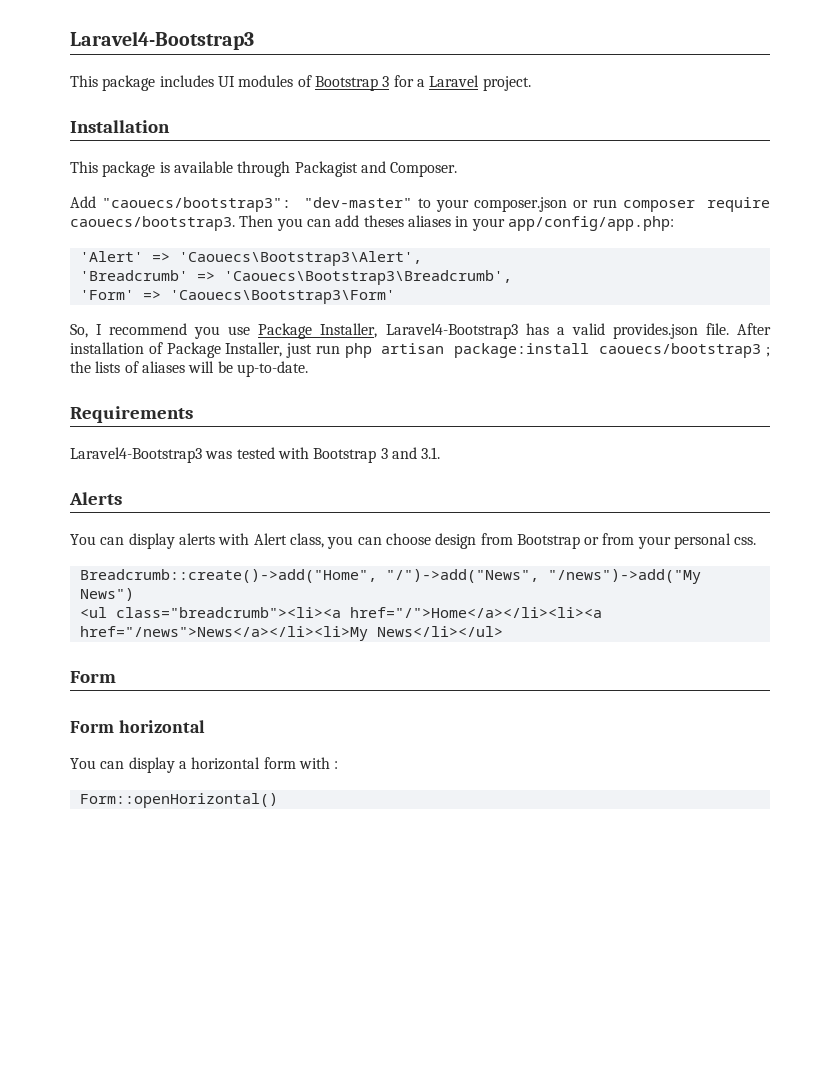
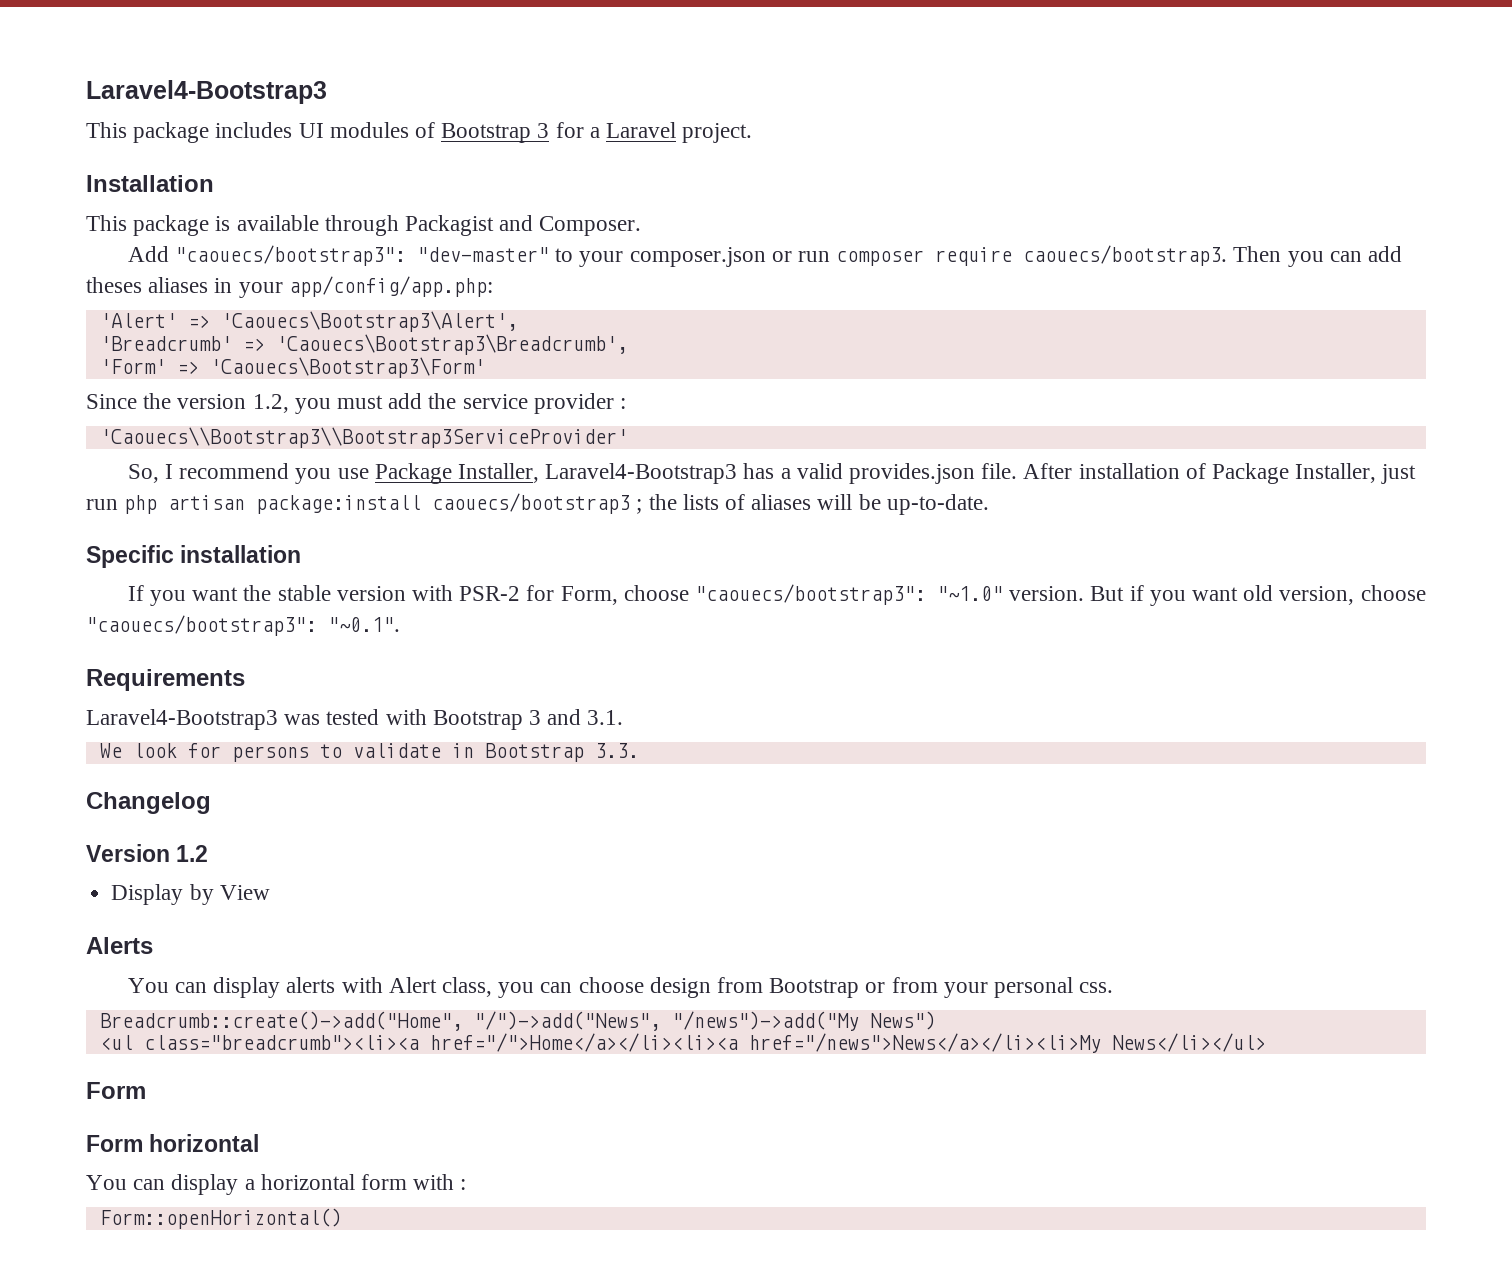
(395, 297) none -> [86,393,627,414] [99,427,628,448] // Since the version 1.2, you must add the service provider : // 'Caouecs\\Bootstrap3\\Bootstrap3ServiceProvider'
(308, 369) none -> [86,545,302,568] [127,584,1426,606] [86,615,400,636] // Specific installation // If you want the stable version with PSR-2 for Form, choose "caouecs/bootstrap3": "~1.0" version. But if you want old version, choose "caouecs/bootstrap3": "~0.1".
(441, 453) none -> [99,743,639,762] [86,792,211,814] [86,844,209,862] [111,884,270,905] // We look for persons to validate in Bootstrap 3.3. // Changelog // Version 1.2 // Display by View

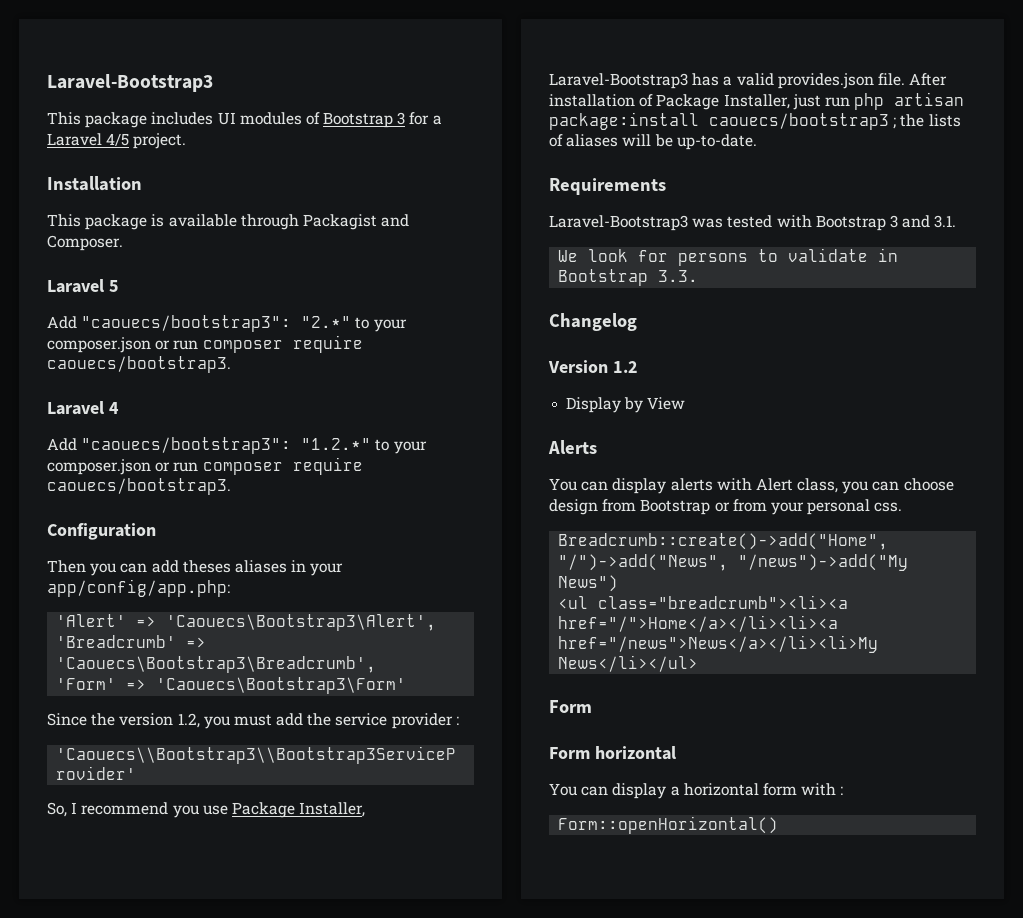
[86,80,327,104] Laravel4-Bootstrap3 -> [47,74,213,92] Laravel-Bootstrap3
(677, 130) none -> [106,133,130,146] 4/5
[127,245,1228,267] // Add "caouecs/bootstrap3": "dev-master" to your composer.json or run composer require caouecs/bootstrap3. -> [47,279,119,293] [47,315,407,332] [47,335,363,353] [47,356,231,373] [47,401,119,415] [47,437,427,454] [47,457,363,475] [47,478,231,495] [47,523,156,540] // Laravel 5 // Add "caouecs/bootstrap3": "2.*" to your composer.json or run composer require caouecs/bootstrap3. // Laravel 4 // Add "caouecs/bootstrap3": "1.2.*" to your composer.json or run composer require caouecs/bootstrap3. // Configuration //
[545,463,738,484] Laravel4-Bootstrap3 -> [549,73,688,89] Laravel-Bootstrap3
[86,545,302,568] [127,584,1426,606] [86,615,400,636] // Specific installation // If you want the stable version with PSR-2 for Form, choose "caouecs/bootstrap3": "~1.0" version. But if you want old version, choose "caouecs/bootstrap3": "~0.1". -> (757, 142) none
[86,709,278,730] Laravel4-Bootstrap3 -> [549,215,688,231] Laravel-Bootstrap3

